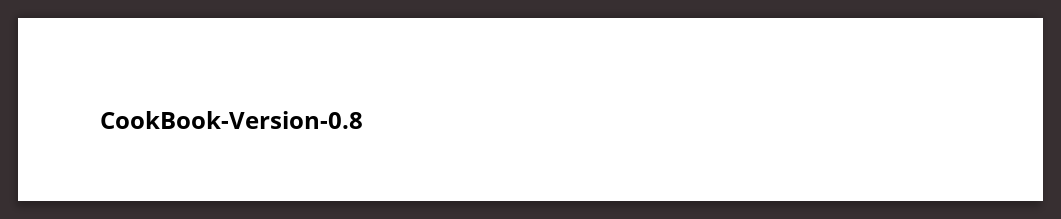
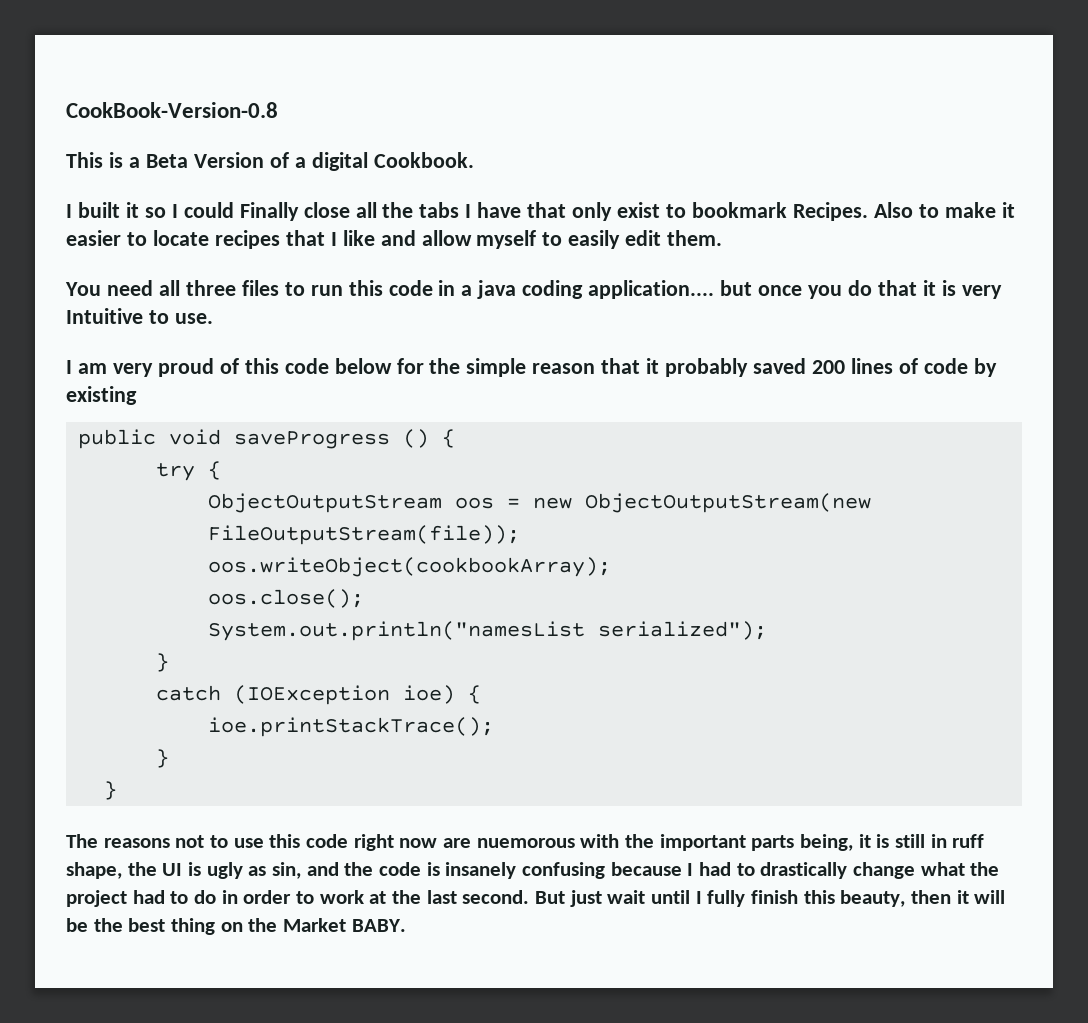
(363, 120) none -> [66,152,474,171] [66,202,1015,221] [66,230,723,249] [65,280,1002,299] [66,308,213,324] [66,358,997,377] [66,386,137,405] [78,429,455,449] [156,461,221,481] [208,493,871,513] [208,525,520,545] [208,557,611,577] [208,589,364,608] [208,621,767,641] [156,653,169,672] [156,685,481,705] [208,717,494,737] [156,749,169,768] [104,781,117,800] [66,834,985,851] [66,862,1000,879] [66,890,1006,907] [66,918,406,935] // This is a Beta Version of a digital Cookbook. // I built it so I could Finally close all the tabs I have that only exist to bookmark Recipes. Also to make it easier to locate recipes that I like and allow myself to easily edit them. // You need all three files to run this code in a java coding application.... but once you do that it is very Intuitive to use. // I am very proud of this code below for the simple reason that it probably saved 200 lines of code by existing // public void saveProgress () { // try { // ObjectOutputStream oos = new ObjectOutputStream(new FileOutputStream(file)); // oos.writeObject(cookbookArray); // oos.close(); // System.out.println("namesList serialized"); // } // catch (IOException ioe) { // ioe.printStackTrace(); // } // } // The reasons not to use this code right now are nuemorous with the important parts being, it is still in ruff shape, the UI is ugly as sin, and the code is insanely confusing because I had to drastically change what the project had to do in order to work at the last second. But just wait until I fully finish this beauty, then it will be the best thing on the Market BABY.

